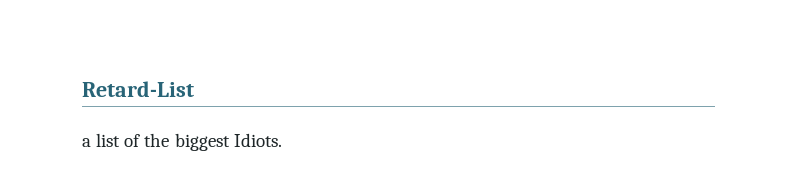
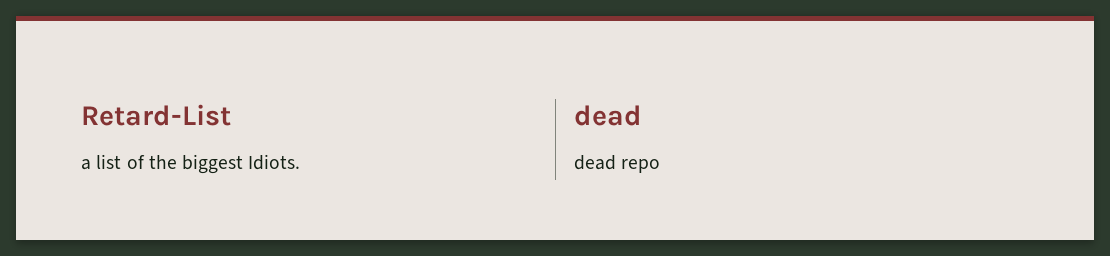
(282, 140) none -> [574,105,642,126] [574,155,661,173] // dead // dead repo

